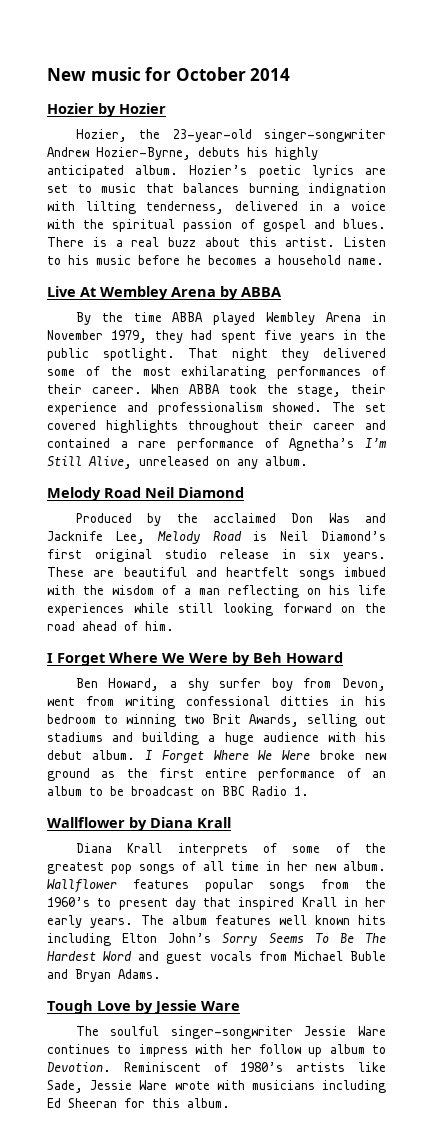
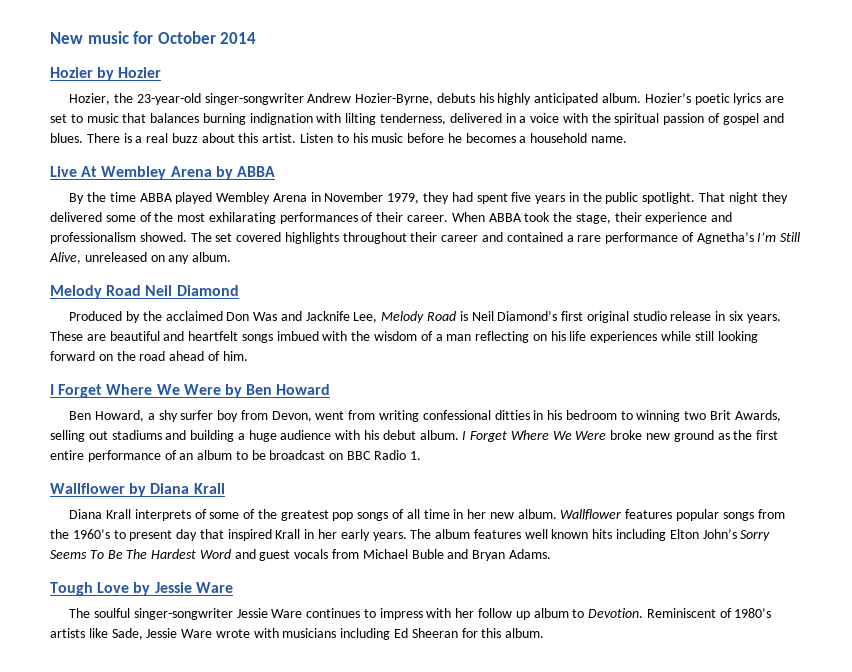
[253,652,282,663] Beh -> [246,384,273,395] Ben

